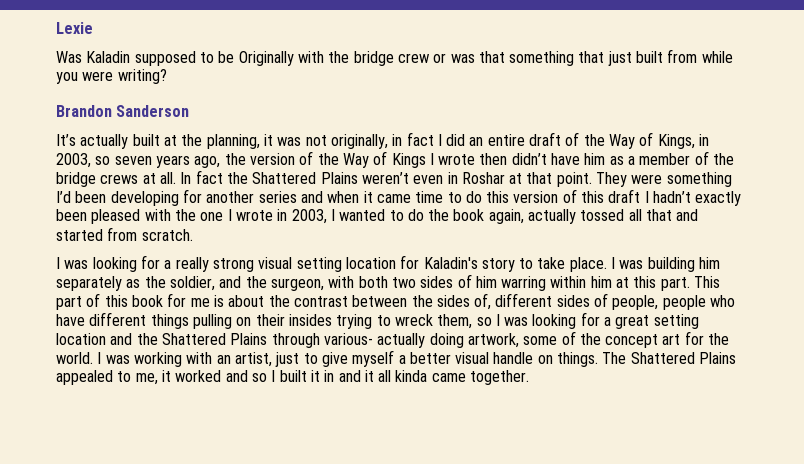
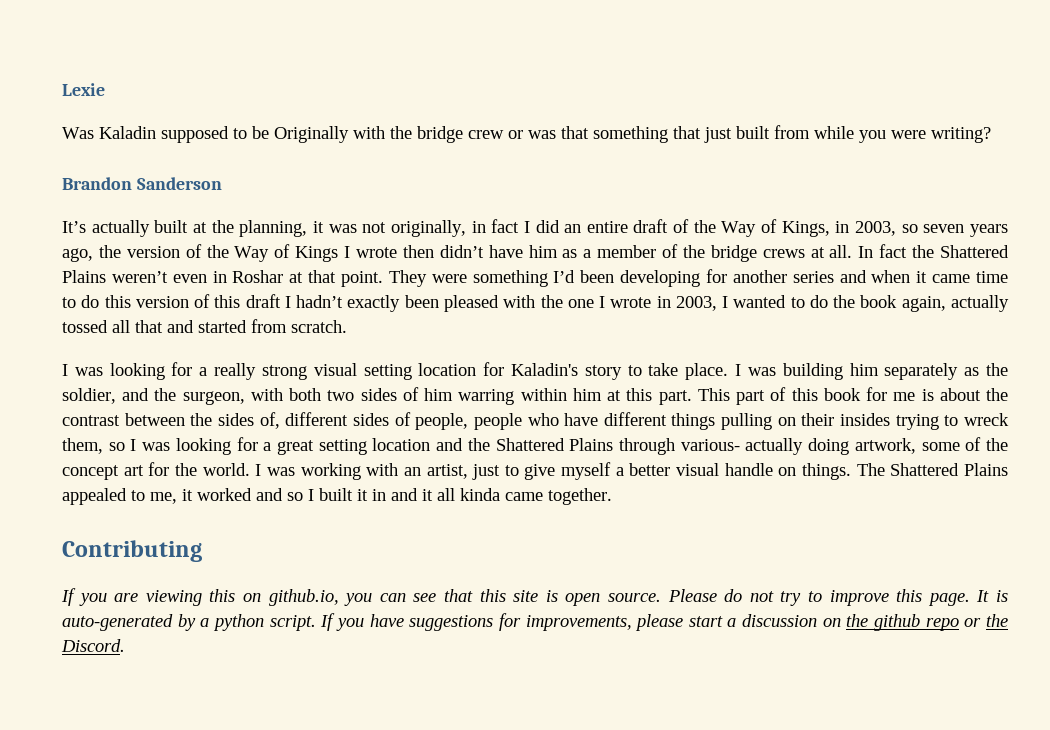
(530, 377) none -> [62,540,202,562] [61,588,1009,606] [62,613,1008,631] [61,639,125,652] // Contributing // If you are viewing this on github.io, you can see that this site is open source. Please do not try to improve this page. It is auto-generated by a python script. If you have suggestions for improvements, please start a discussion on the github repo or the Discord.

